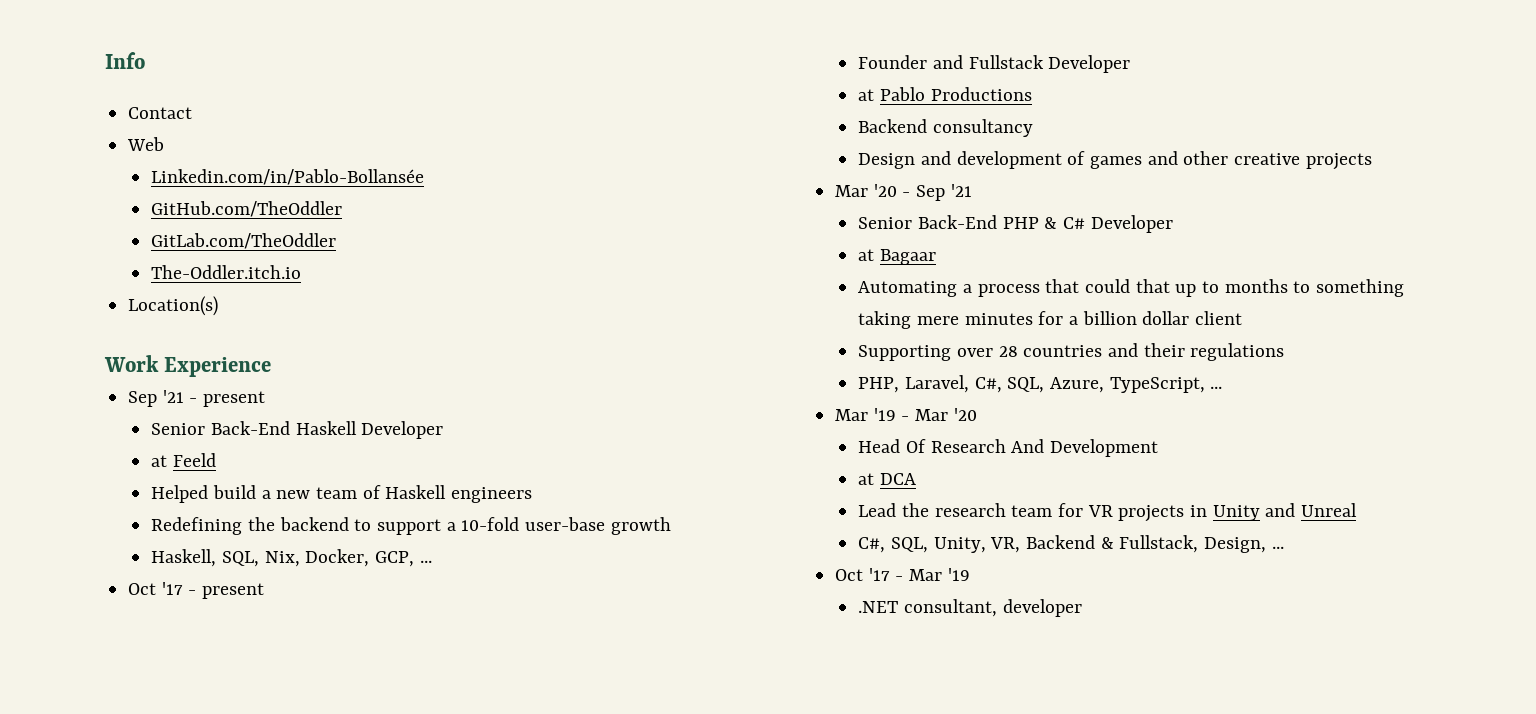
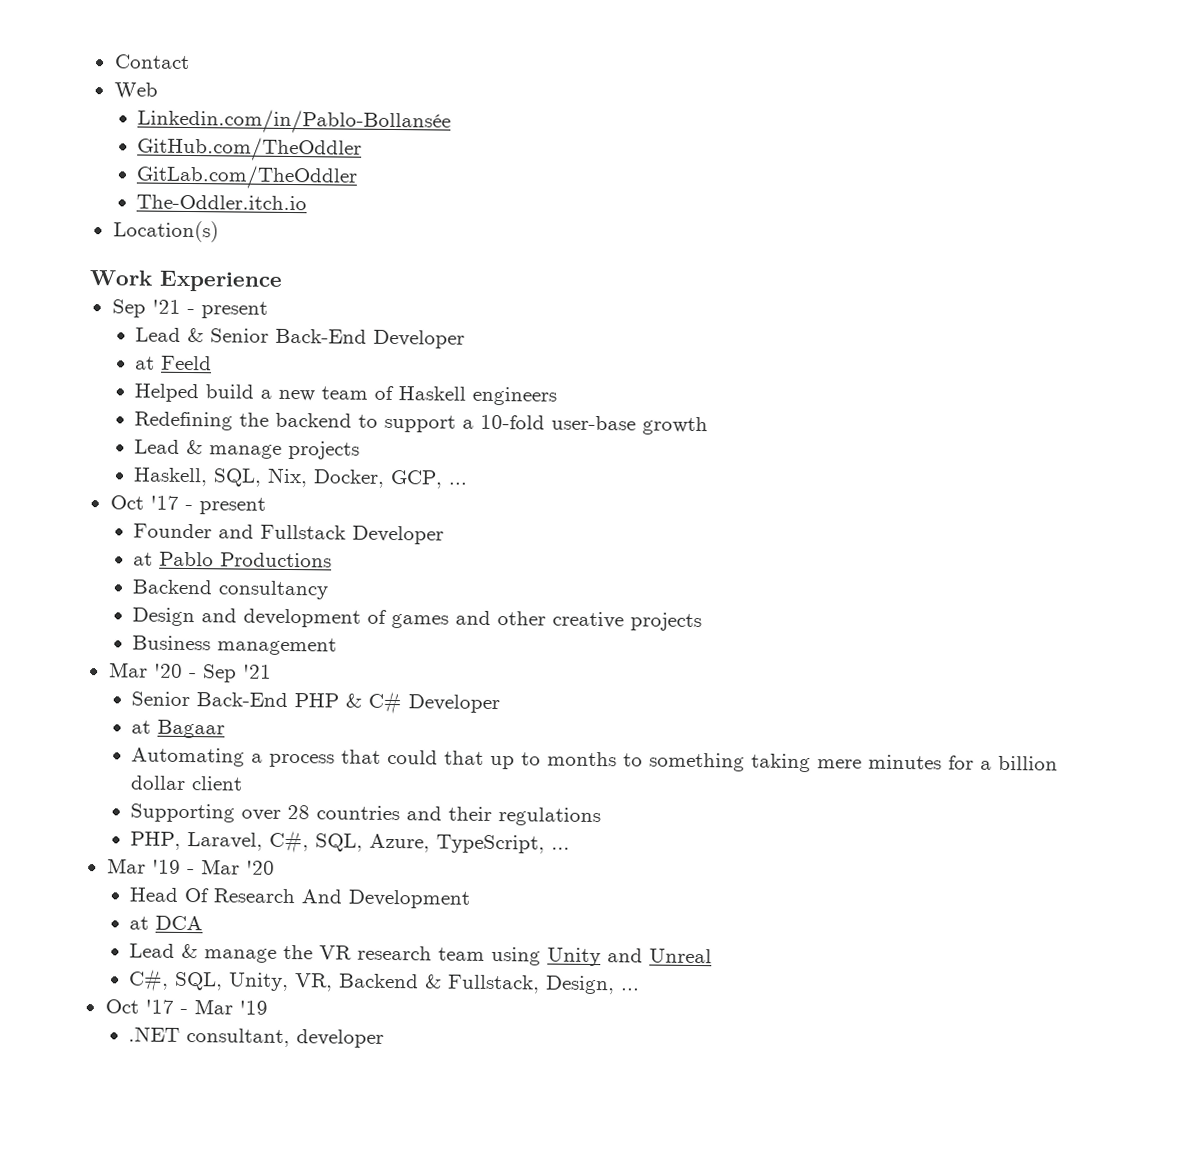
[105,52,145,69] Info // -> (113, 62) none
[151,421,357,435] Senior Back-End Haskell -> [135,327,368,344] Lead & Senior Back-End
(671, 526) none -> [134,439,361,460] // Lead & manage projects
(1372, 161) none -> [132,635,338,656] // Business management
[901,503,1208,522] the research team for VR projects in -> [181,943,542,966] & manage the VR research team using

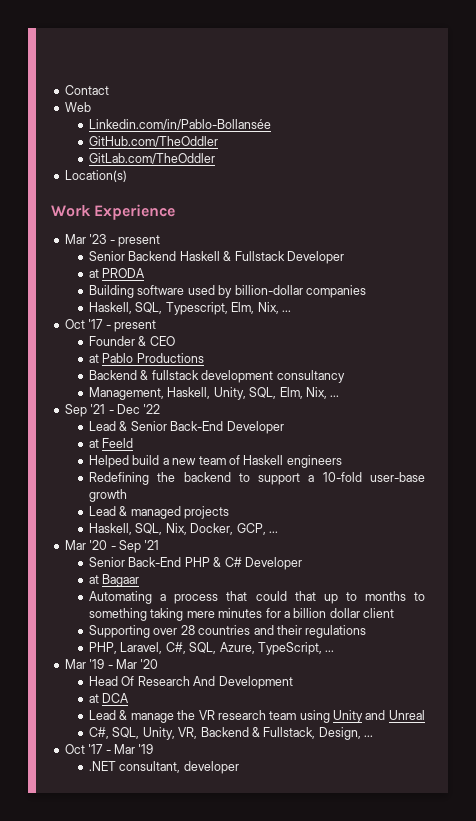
[136,194,308,211] // The-Oddler.itch.io -> (216, 158) none
(283, 281) none -> [64,234,160,247] [89,251,344,264] [89,268,146,278] [89,285,366,298] [89,302,291,315] [64,319,156,332] [89,336,175,346] [89,353,204,363] [89,370,345,383] [89,387,340,400] // Mar '23 - present // Senior Backend Haskell & Fullstack Developer // at PRODA // Building software used by billion-dollar companies // Haskell, SQL, Typescript, Elm, Nix, ... // Oct '17 - present // Founder & CEO // at Pablo Productions // Backend & fullstack development consultancy // Management, Haskell, Unity, SQL, Elm, Nix, ...
[200,301,268,319] present -> [116,404,161,414] Dec '22
[209,444,283,459] manage -> [130,506,181,519] managed
[109,495,266,515] [133,523,445,545] [133,551,333,568] [132,579,329,600] [132,607,703,632] [132,635,338,656] // Oct '17 - present // Founder and Fullstack Developer // at Pablo Productions // Backend consultancy // Design and development of games and other creative projects // Business management -> (278, 532) none

